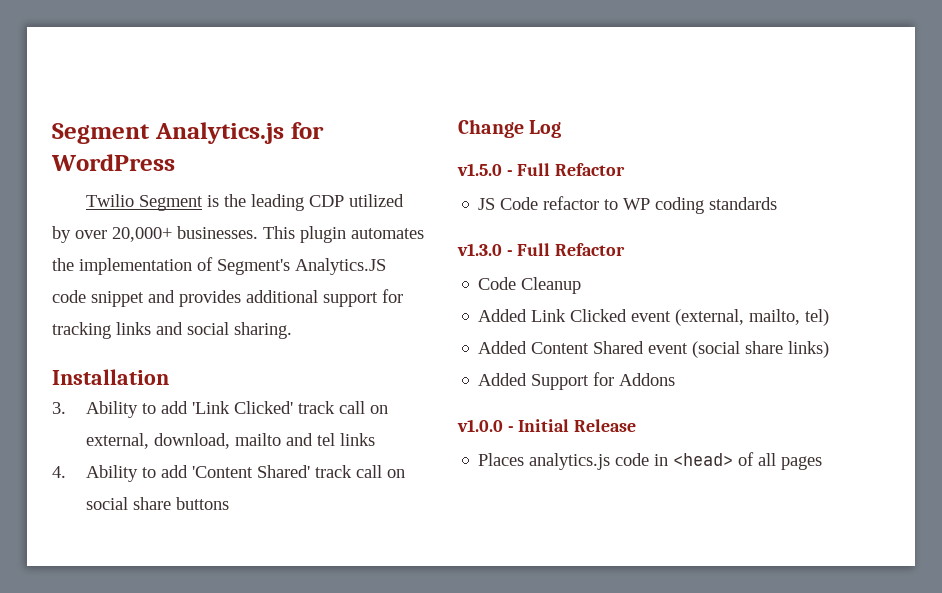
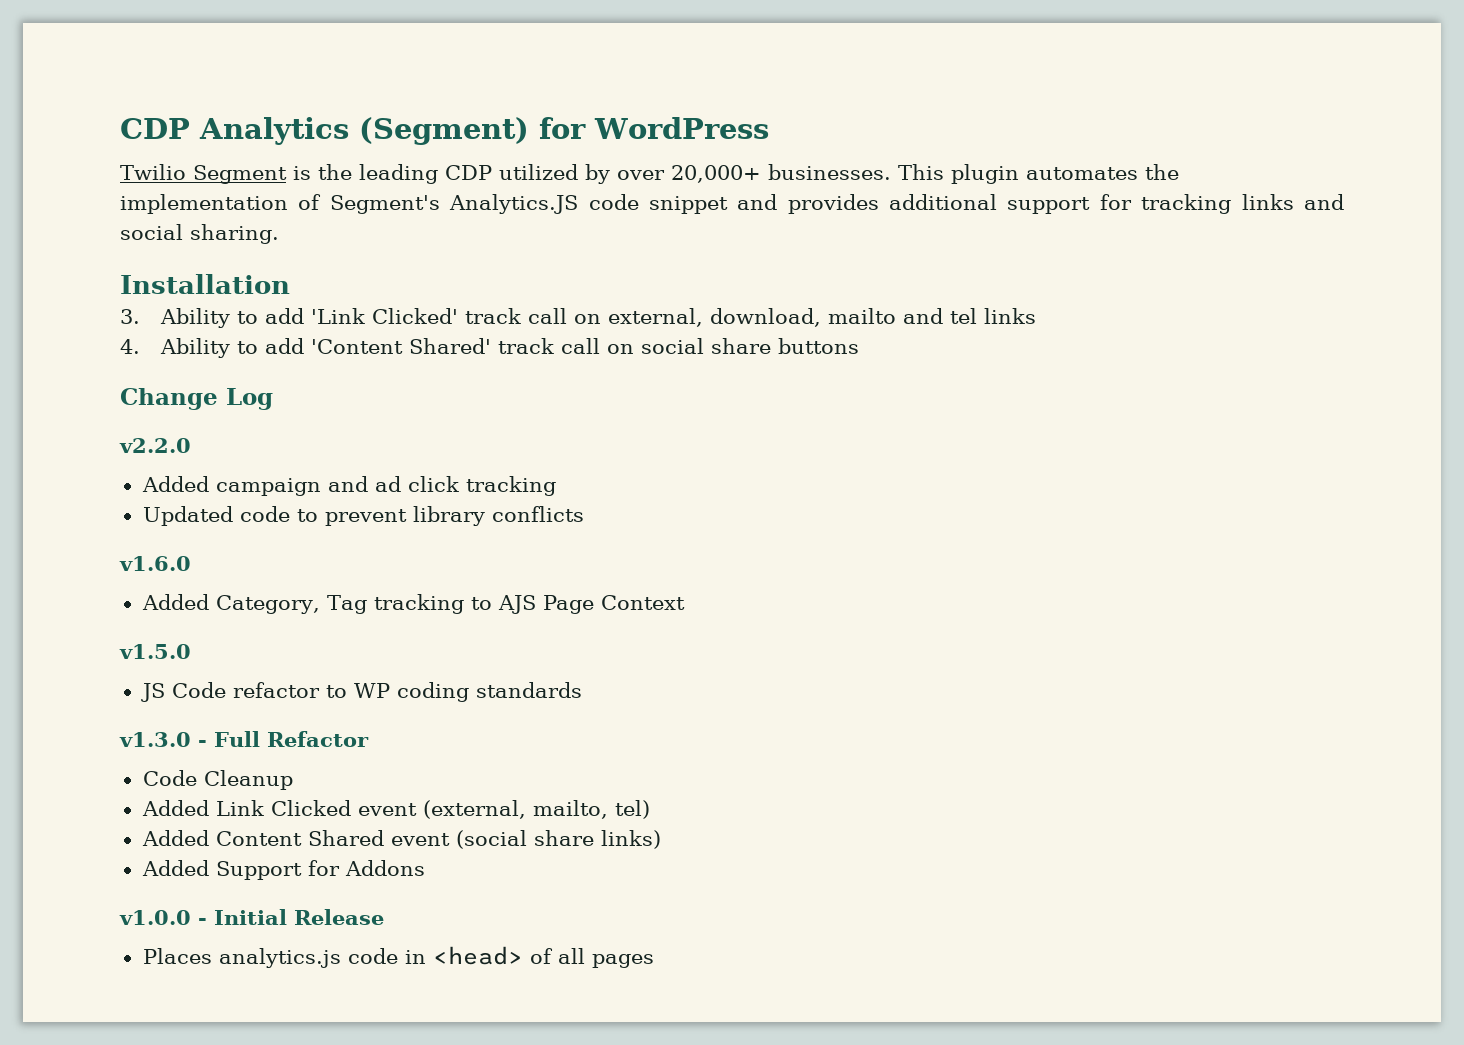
[52,122,284,144] Segment Analytics.js -> [120,117,529,145] CDP Analytics (Segment)
[457,163,626,176] v1.5.0 - Full Refactor -> [119,438,191,453] [141,476,556,496] [142,506,584,526] [119,556,191,571] [141,594,686,614] [119,644,191,659] v2.2.0 // Added campaign and ad click tracking // Updated code to prevent library conflicts // v1.6.0 // Added Category, Tag tracking to AJS Page Context // v1.5.0

